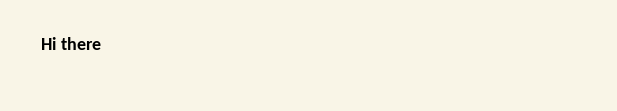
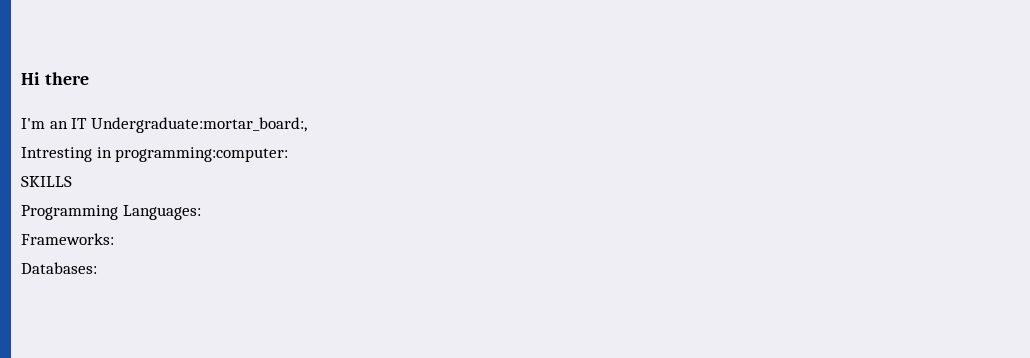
(101, 43) none -> [21,117,307,133] [21,147,289,162] [21,176,72,187] [21,205,201,220] [21,233,114,245] [21,262,97,274] // I'm an IT Undergraduate:mortar_board:, // Intresting in programming:computer: // SKILLS // Programming Languages: // Frameworks: // Databases:

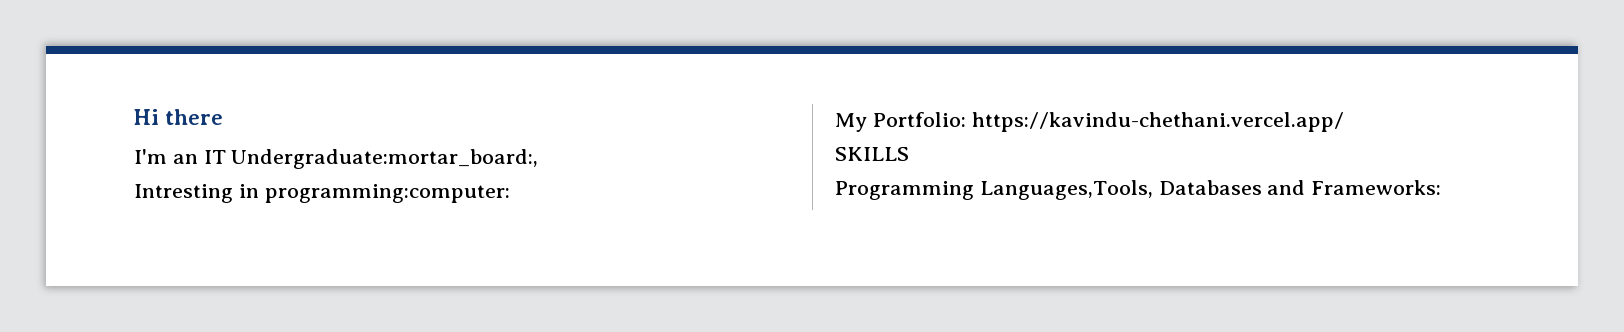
(289, 154) none -> [835,112,1344,132] // My Portfolio: https://kavindu-chethani.vercel.app/
[122,205,201,220] Languages: // -> [979,180,1306,200] Languages,Tools, Databases and
[21,262,97,274] // Databases: -> (1442, 187) none

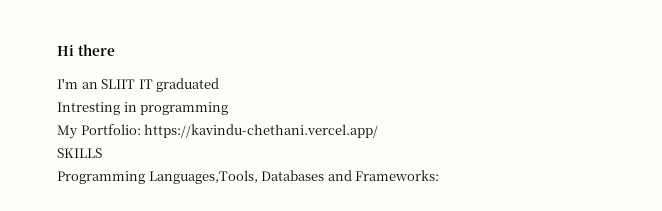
[203,149,539,169] IT Undergraduate:mortar_board:, -> [101,78,220,92] SLIIT IT graduated
[264,184,510,203] programming:computer: -> [140,102,229,115] programming

